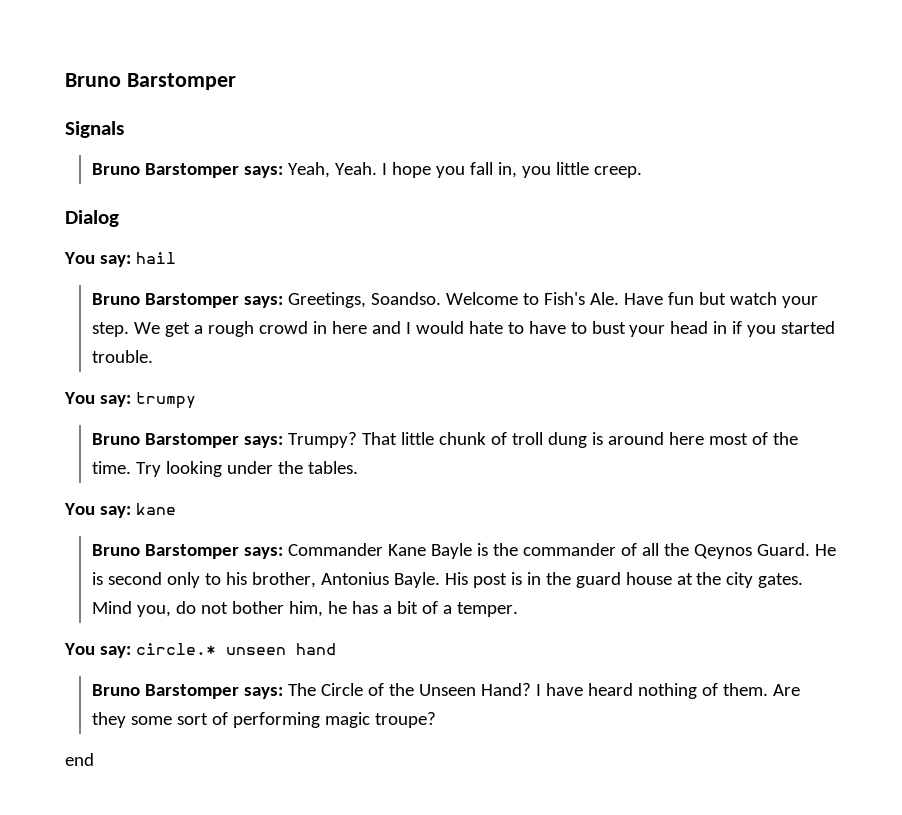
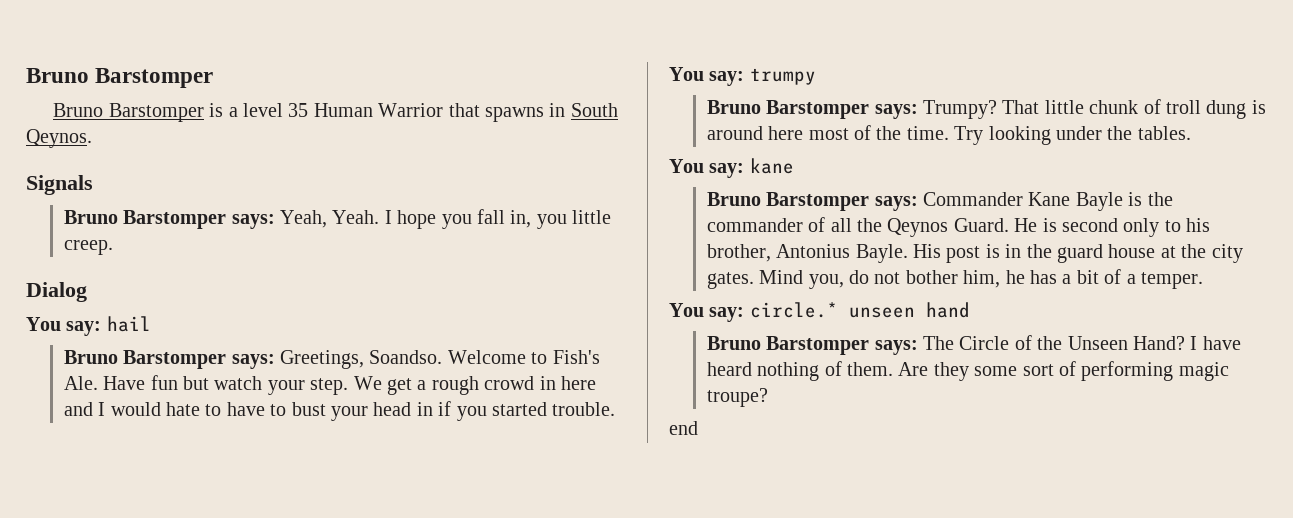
[65,73,236,90] Bruno Barstomper -> [26,68,214,88] [53,103,618,122] [26,129,92,148] Bruno Barstomper // Bruno Barstomper is a level 35 Human Warrior that spawns in South Qeynos.

